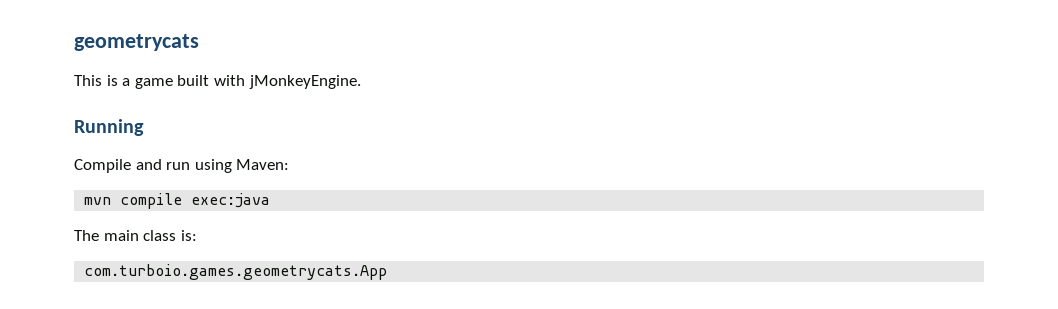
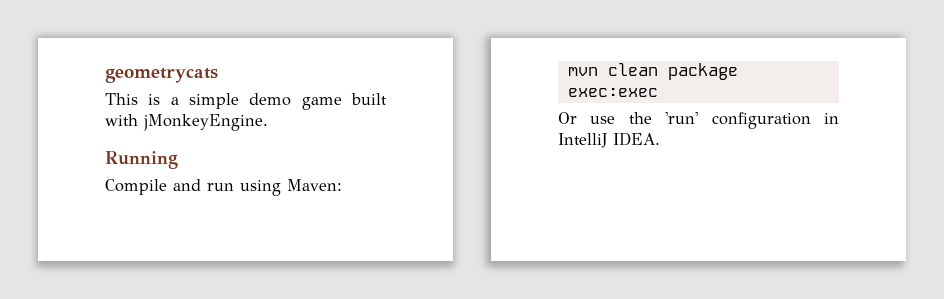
(131, 82) none -> [189,93,292,109] simple demo
[120,193,271,209] [74,230,197,241] [84,264,388,280] compile exec:java // The main class is: // com.turboio.games.geometrycats.App -> [607,63,738,80] [567,88,658,97] [558,112,839,129] [558,132,660,148] clean package exec:exec // Or use the 'run' configuration in IntelliJ IDEA.

